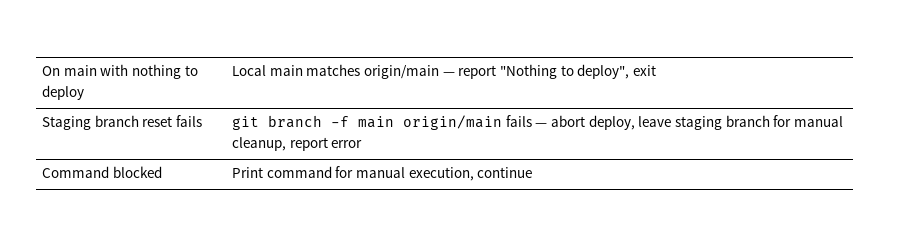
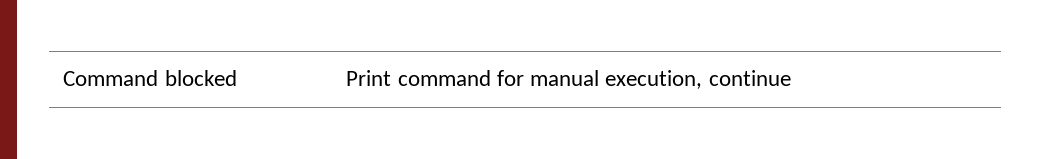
[42,64,198,79] [42,85,85,100] [232,64,656,79] [42,115,202,130] [232,115,843,130] [232,137,363,151] On main with nothing to deploy | Local main matches origin/main — report "Nothing to deploy", exit // Staging branch reset fails | git branch -f main origin/main fails — abort deploy, leave staging branch for manual cleanup, report error // -> (63, 78) none

